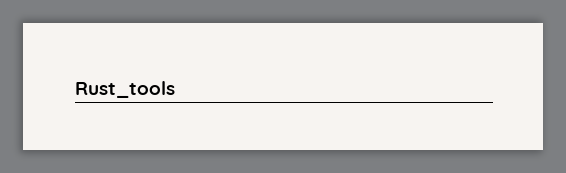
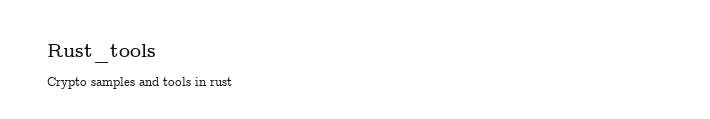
(175, 89) none -> [47,77,232,89] // Crypto samples and tools in rust

